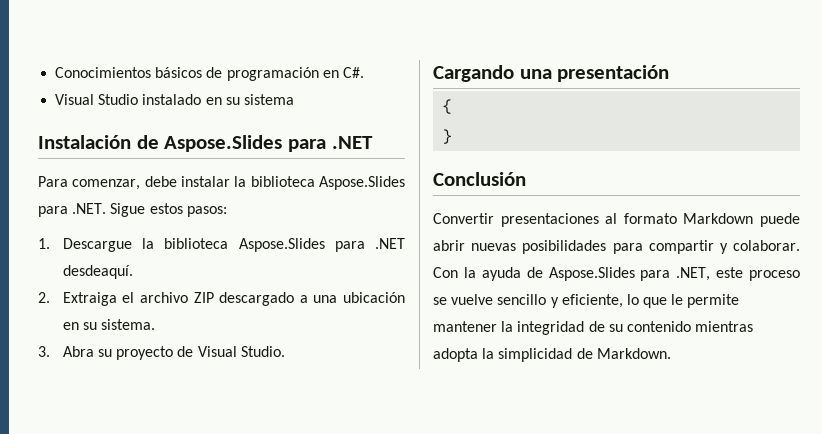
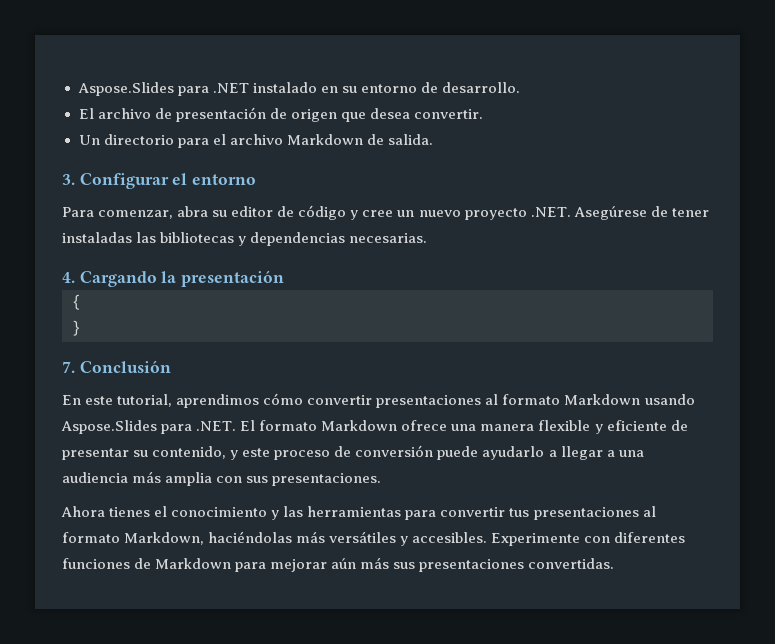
[55,67,364,81] [55,94,294,105] [38,135,373,152] [38,176,405,190] [38,203,227,217] [38,238,405,252] [62,265,133,279] [38,292,405,306] [62,319,156,330] [38,346,285,360] [433,65,552,82] Conocimientos básicos de programación en C#. // Visual Studio instalado en su sistema // Instalación de Aspose.Slides para .NET // Para comenzar, debe instalar la biblioteca Aspose.Slides para .NET. Sigue estos pasos: // 1. Descargue la biblioteca Aspose.Slides para .NET desdeaquí. // 2. Extraiga el archivo ZIP descargado a una ubicación en su sistema. // 3. Abra su proyecto de Visual Studio. // Cargando una -> [77,82,520,96] [78,107,483,122] [78,134,433,148] [62,173,257,189] [62,205,709,220] [62,232,428,246] [62,271,177,287] Aspose.Slides para .NET instalado en su entorno de desarrollo. // El archivo de presentación de origen que desea convertir. // Un directorio para el archivo Markdown de salida. // 3. Configurar el entorno // Para comenzar, abra su editor de código y cree un nuevo proyecto .NET. Asegúrese de tener instaladas las bibliotecas y dependencias necesarias. // 4. Cargando la
(454, 136) none -> [62,361,75,373] 7.
[433,213,800,227] [433,240,800,254] [433,267,800,281] [433,294,740,308] [433,321,754,335] [433,348,671,362] Convertir presentaciones al formato Markdown puede abrir nuevas posibilidades para compartir y colaborar. Con la ayuda de Aspose.Slides para .NET, este proceso se vuelve sencillo y eficiente, lo que le permite mantener la integridad de su contenido mientras adopta la simplicidad de Markdown. -> [62,393,695,408] [61,420,688,434] [62,445,644,460] [62,471,382,486] [61,506,656,520] [62,531,686,546] [62,557,615,572] En este tutorial, aprendimos cómo convertir presentaciones al formato Markdown usando Aspose.Slides para .NET. El formato Markdown ofrece una manera flexible y eficiente de presentar su contenido, y este proceso de conversión puede ayudarlo a llegar a una audiencia más amplia con sus presentaciones. // Ahora tienes el conocimiento y las herramientas para convertir tus presentaciones al formato Markdown, haciéndolas más versátiles y accesibles. Experimente con diferentes funciones de Markdown para mejorar aún más sus presentaciones convertidas.

